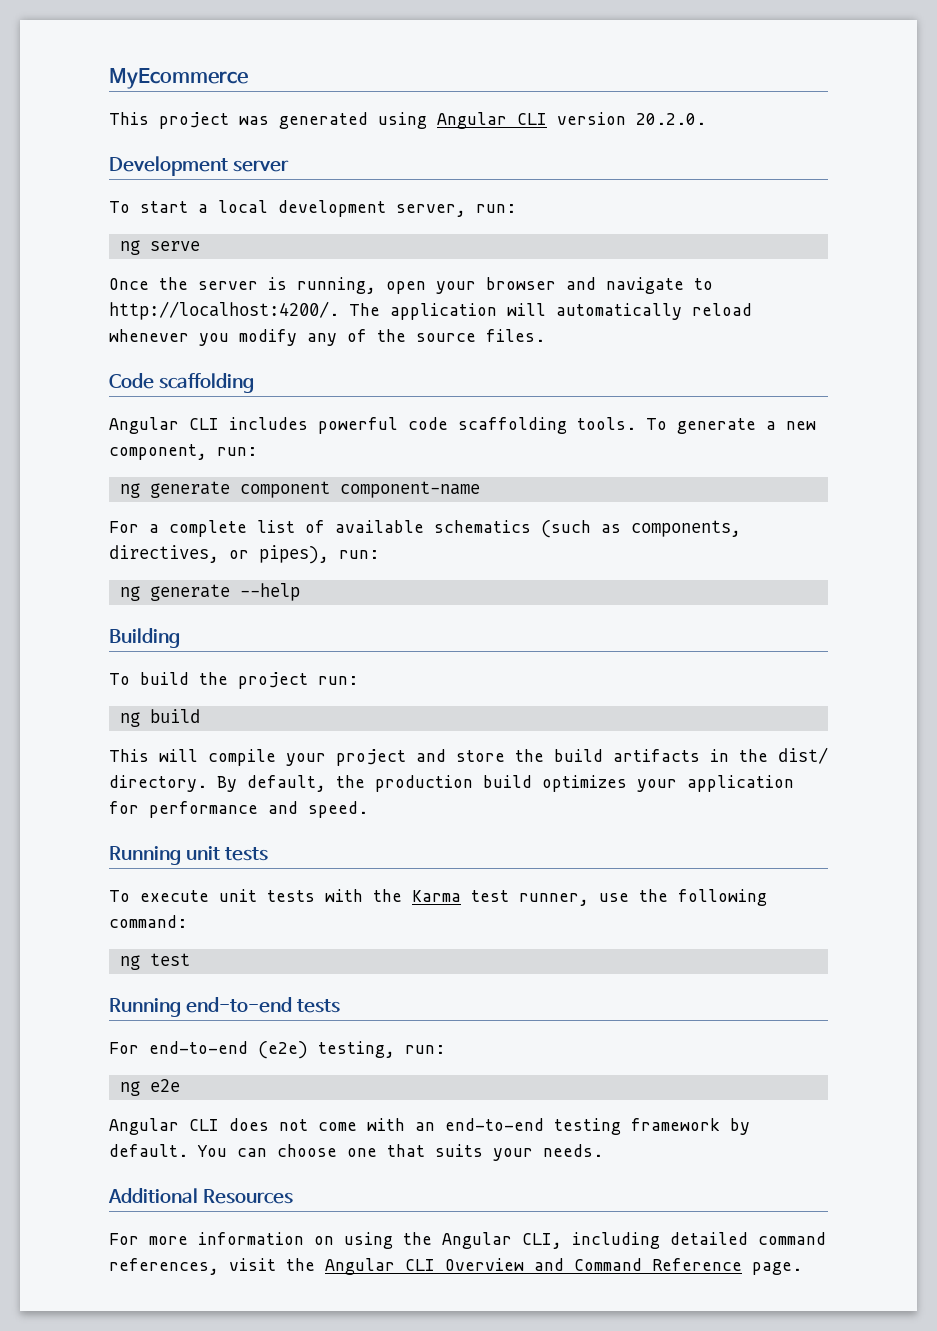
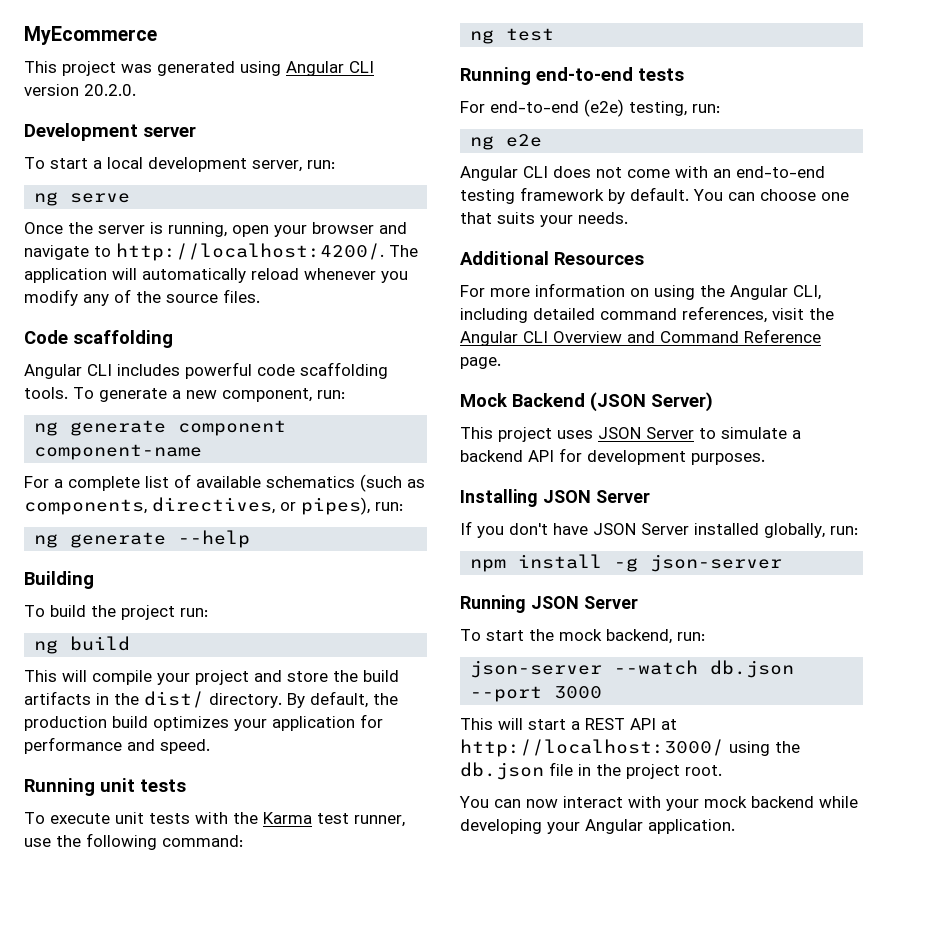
(802, 1268) none -> [460,392,713,412] [460,427,801,442] [460,448,765,465] [460,489,650,507] [460,521,858,538] [470,554,783,572] [460,595,638,613] [460,629,705,644] [470,660,795,678] [470,686,603,702] [460,718,677,730] [460,739,800,757] [460,762,722,780] [459,796,858,811] [460,819,735,834] // Mock Backend (JSON Server) // This project uses JSON Server to simulate a backend API for development purposes. // Installing JSON Server // If you don't have JSON Server installed globally, run: // npm install -g json-server // Running JSON Server // To start the mock backend, run: // json-server --watch db.json --port 3000 // This will start a REST API at http://localhost:3000/ using the db.json file in the project root. // You can now interact with your mock backend while developing your Angular application.

